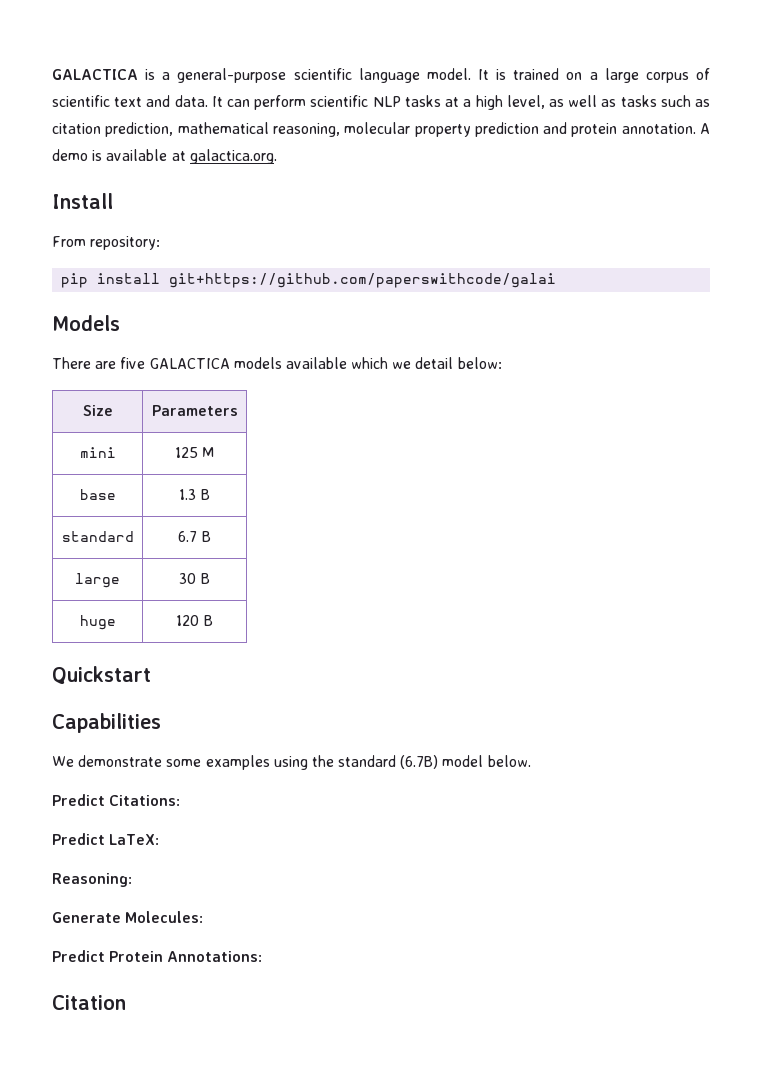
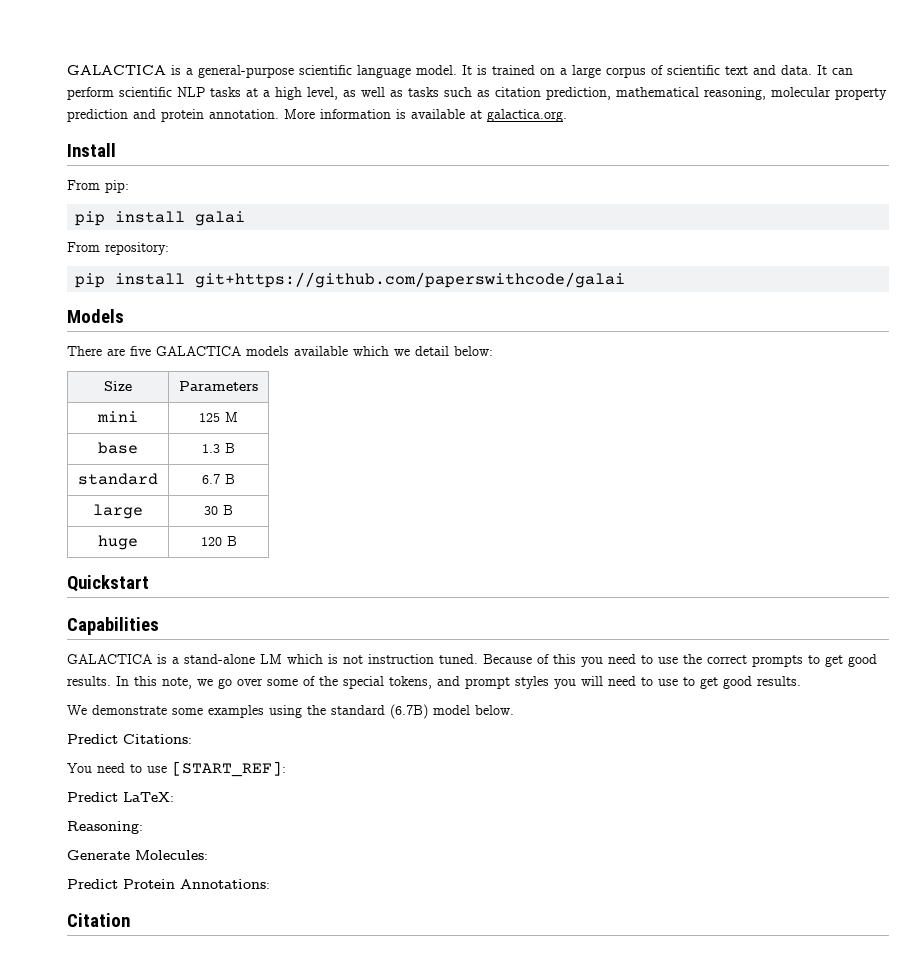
[699,123,710,134] [52,149,88,161] A demo -> [284,109,391,119] More information
(113, 201) none -> [67,180,129,193] [75,211,246,226] // From pip: // pip install galai
(161, 723) none -> [67,654,877,667] [67,676,801,689] // GALACTICA is a stand-alone LM which is not instruction tuned. Because of this you need to use the correct prompts to get good results. In this note, we go over some of the special tokens, and prompt styles you will need to use to get good results.
(181, 800) none -> [67,761,286,777] // You need to use [START_REF]:

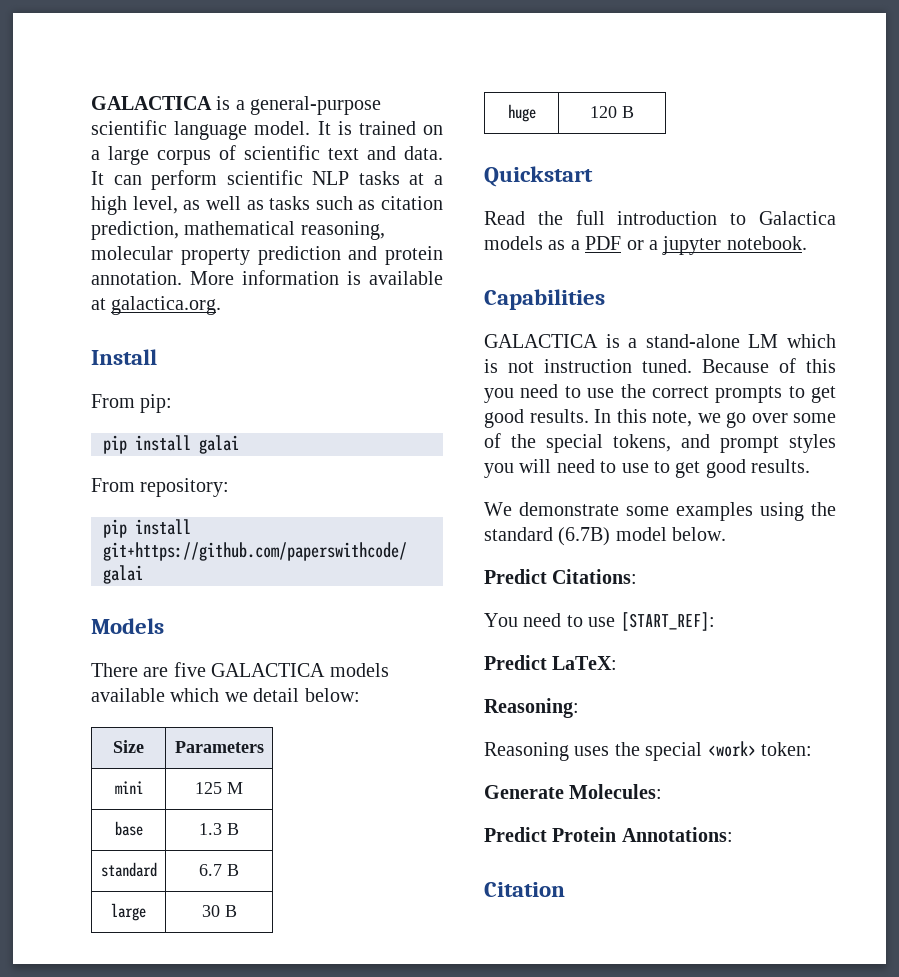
(149, 583) none -> [484,210,836,225] [484,236,807,255] // Read the full introduction to Galactica models as a PDF or a jupyter notebook.
(143, 827) none -> [484,741,812,761] // Reasoning uses the special <work> token:

